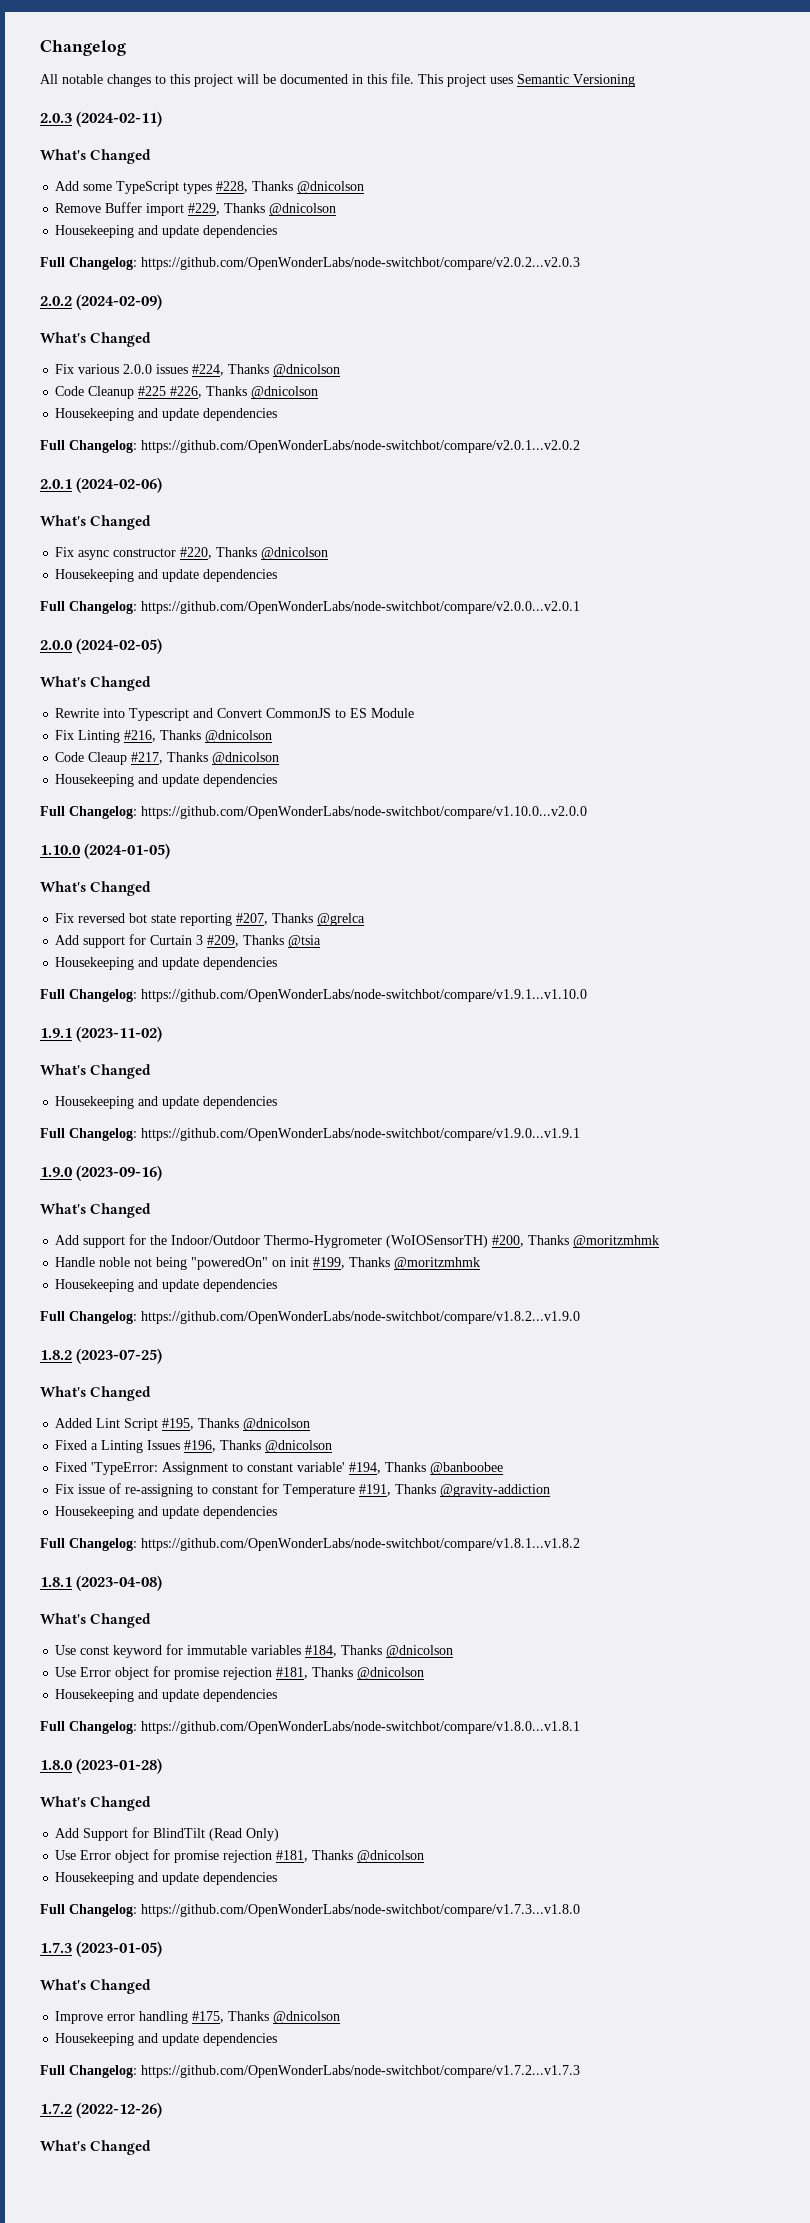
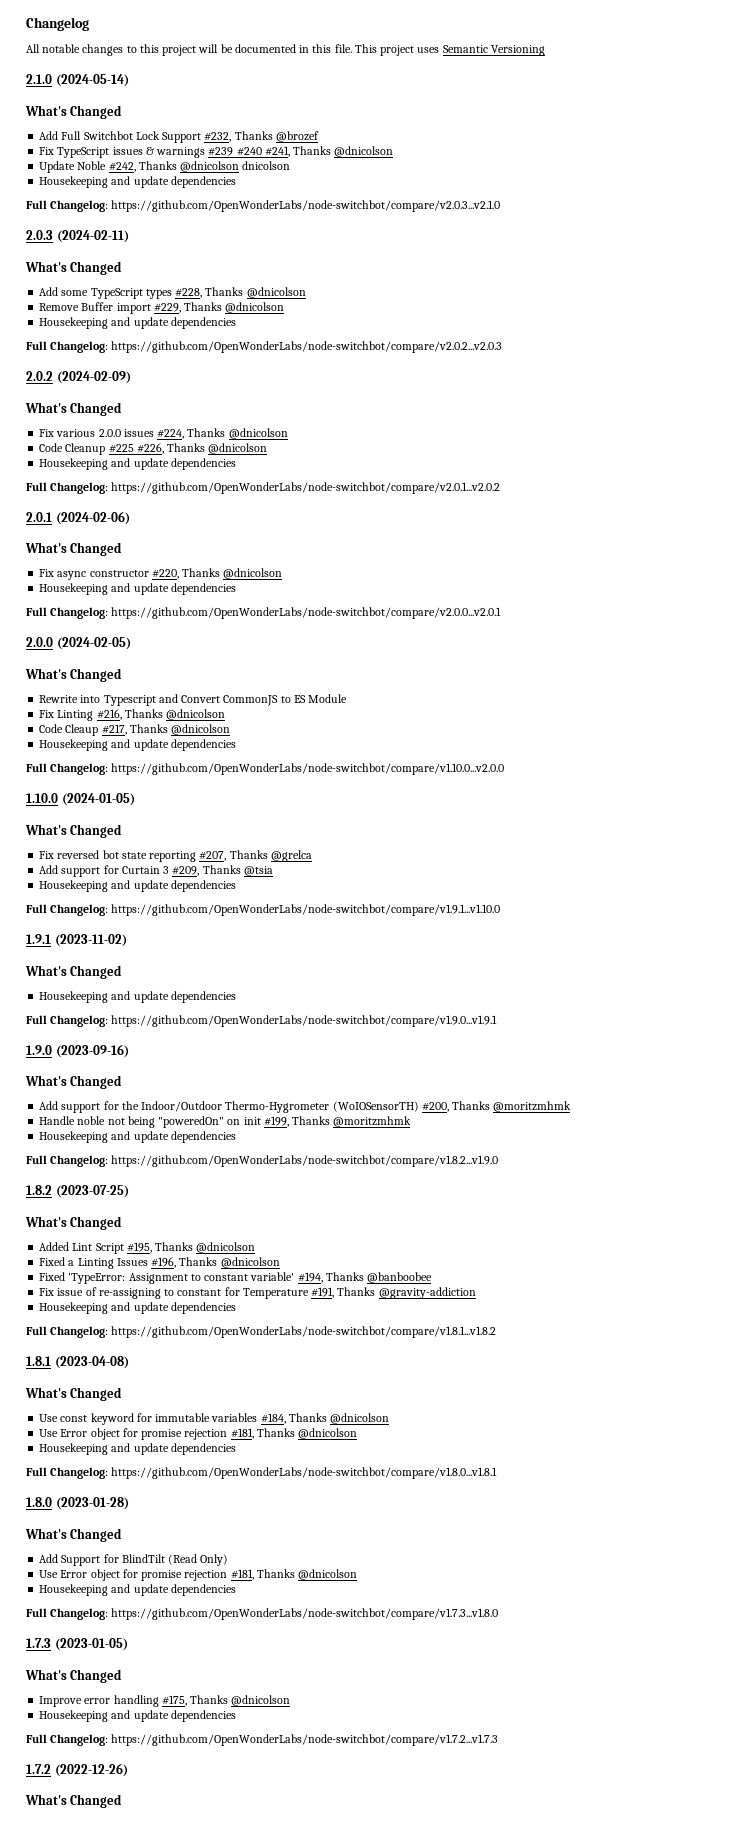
(635, 80) none -> [26,74,129,87] [25,105,123,119] [39,131,319,143] [39,146,394,158] [39,161,291,173] [39,176,236,188] [26,200,501,212] // 2.1.0 (2024-05-14) // What's Changed // Add Full Switchbot Lock Support #232, Thanks @brozef // Fix TypeScript issues & warnings #239 #240 #241, Thanks @dnicolson // Update Noble #242, Thanks @dnicolson dnicolson // Housekeeping and update dependencies // Full Changelog: https://github.com/OpenWonderLabs/node-switchbot/compare/v2.0.3...v2.1.0

